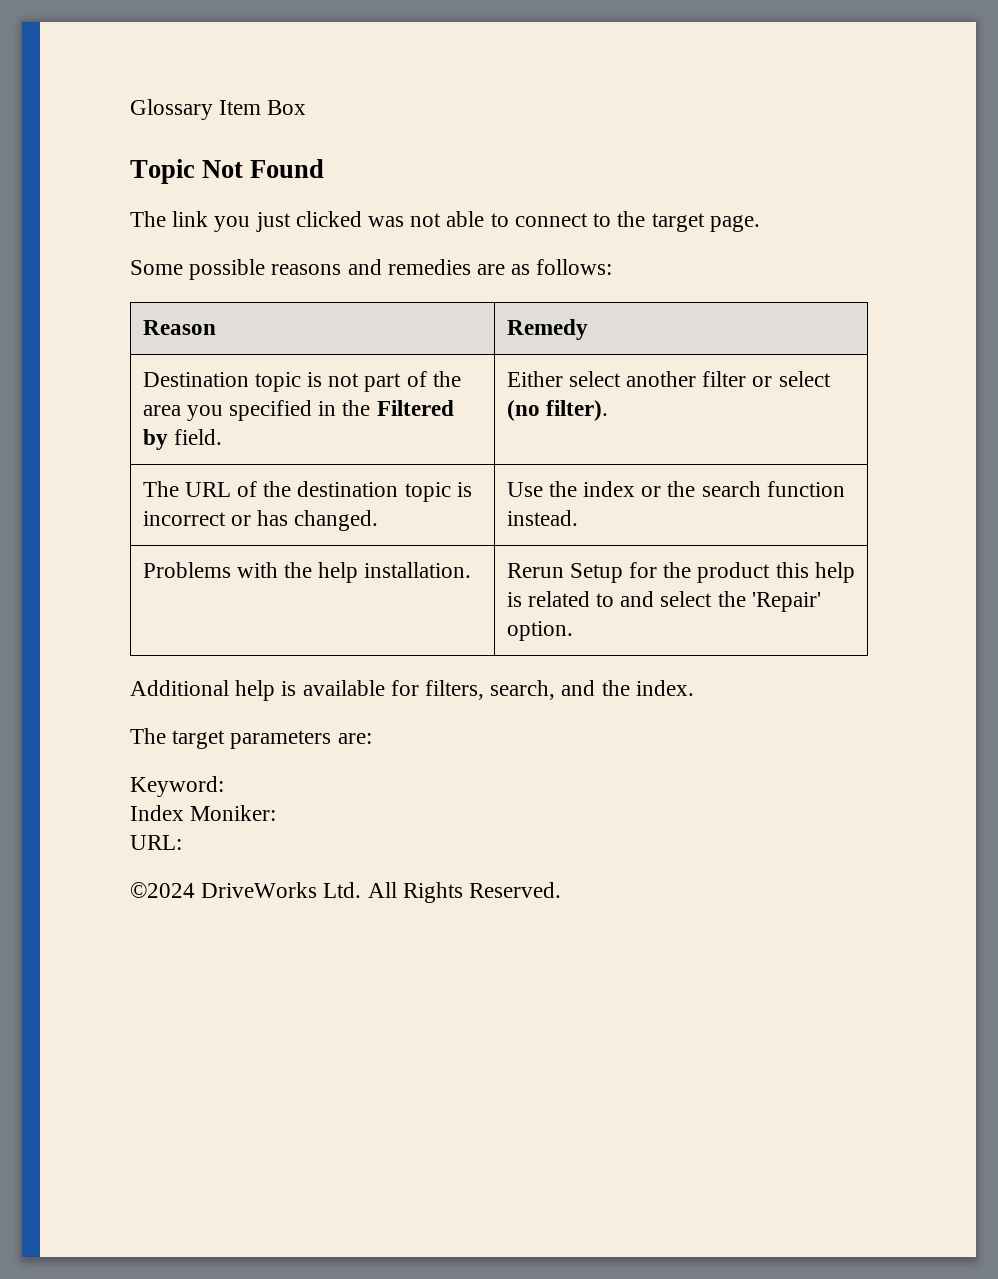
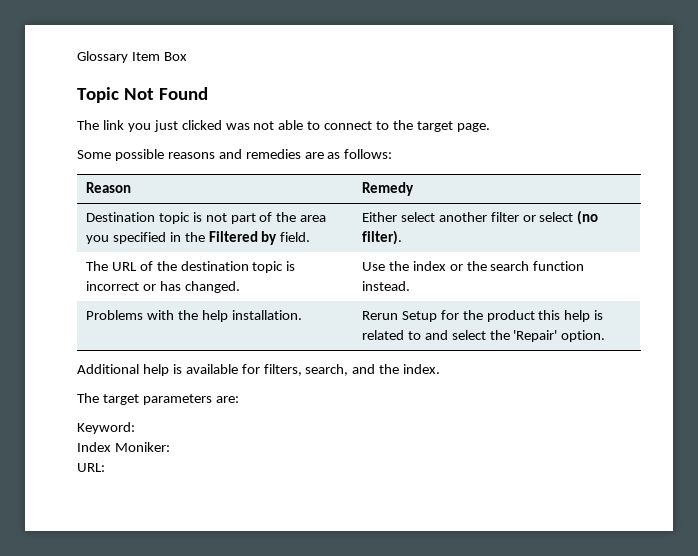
[130,882,562,903] // ©2024 DriveWorks Ltd. All Rights Reserved. -> (105, 467) none

